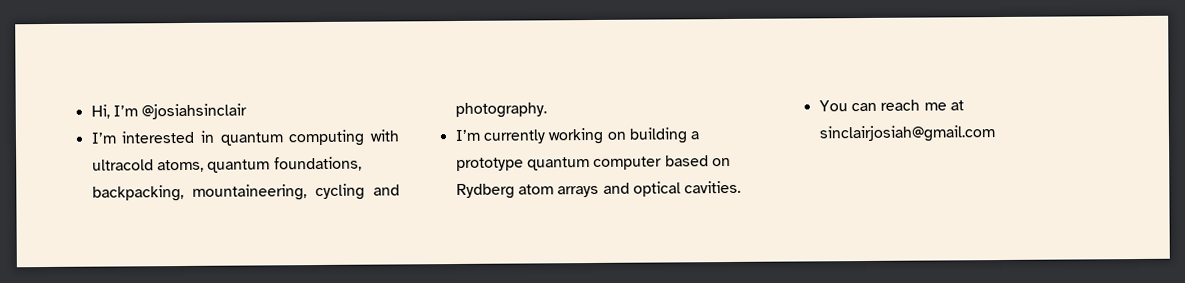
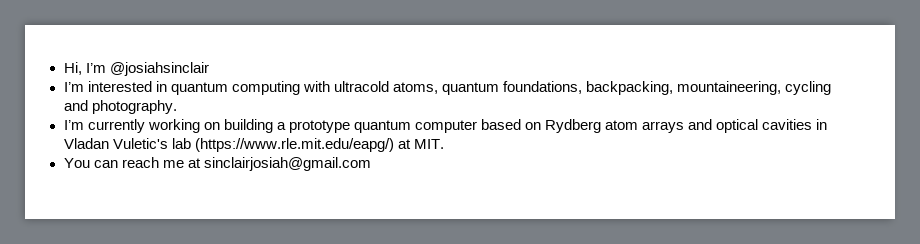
[684,180,742,194] cavities. -> [762,119,828,130] [63,138,444,152] cavities in Vladan Vuletic's lab (https://www.rle.mit.edu/eapg/) at MIT.

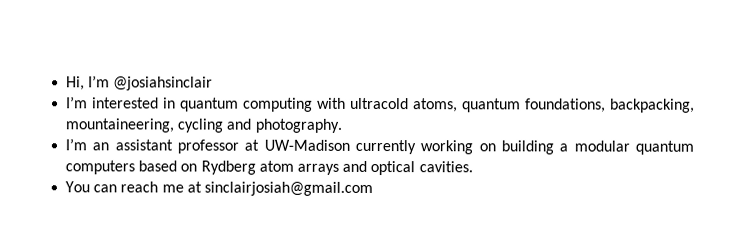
(84, 125) none -> [92,139,350,154] an assistant professor at UW-Madison
[288,120,477,133] prototype quantum computer -> [573,140,694,155] [65,160,136,175] modular quantum computers
[762,119,828,130] [63,138,444,152] cavities in Vladan Vuletic's lab (https://www.rle.mit.edu/eapg/) at MIT. -> [418,161,473,173] cavities.

